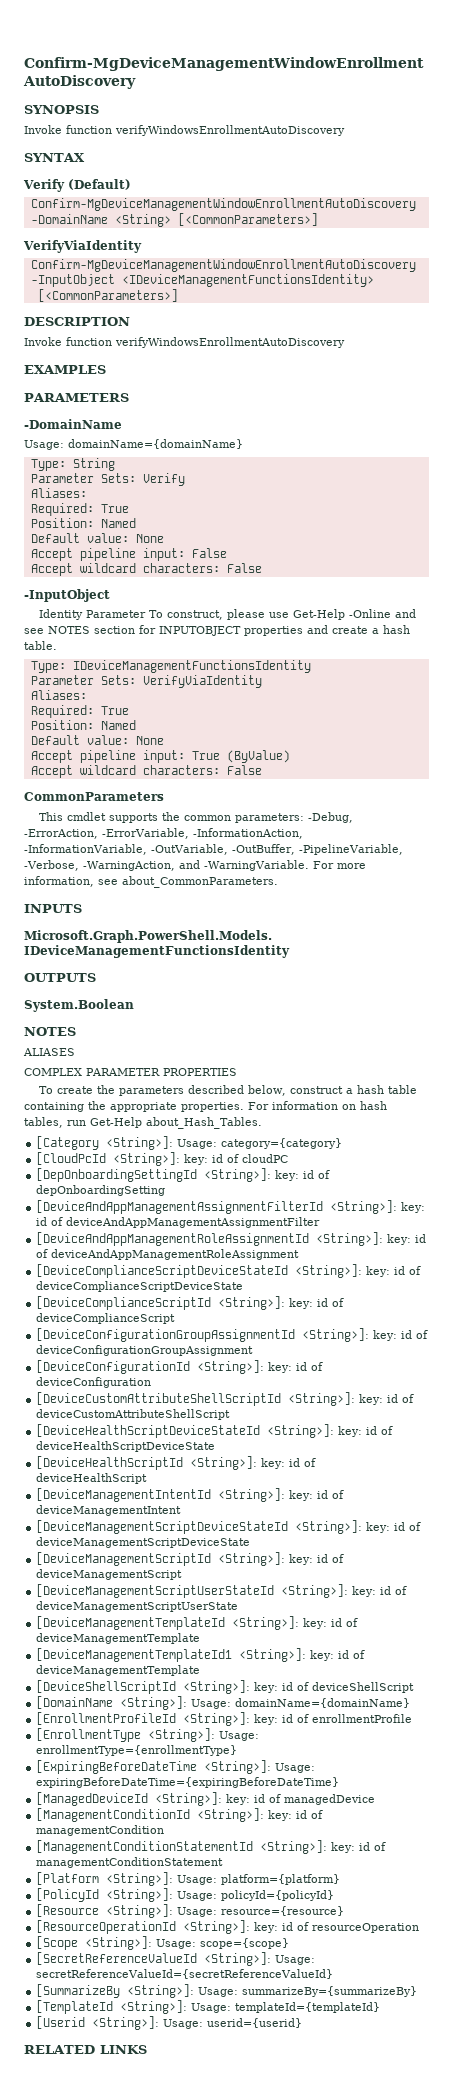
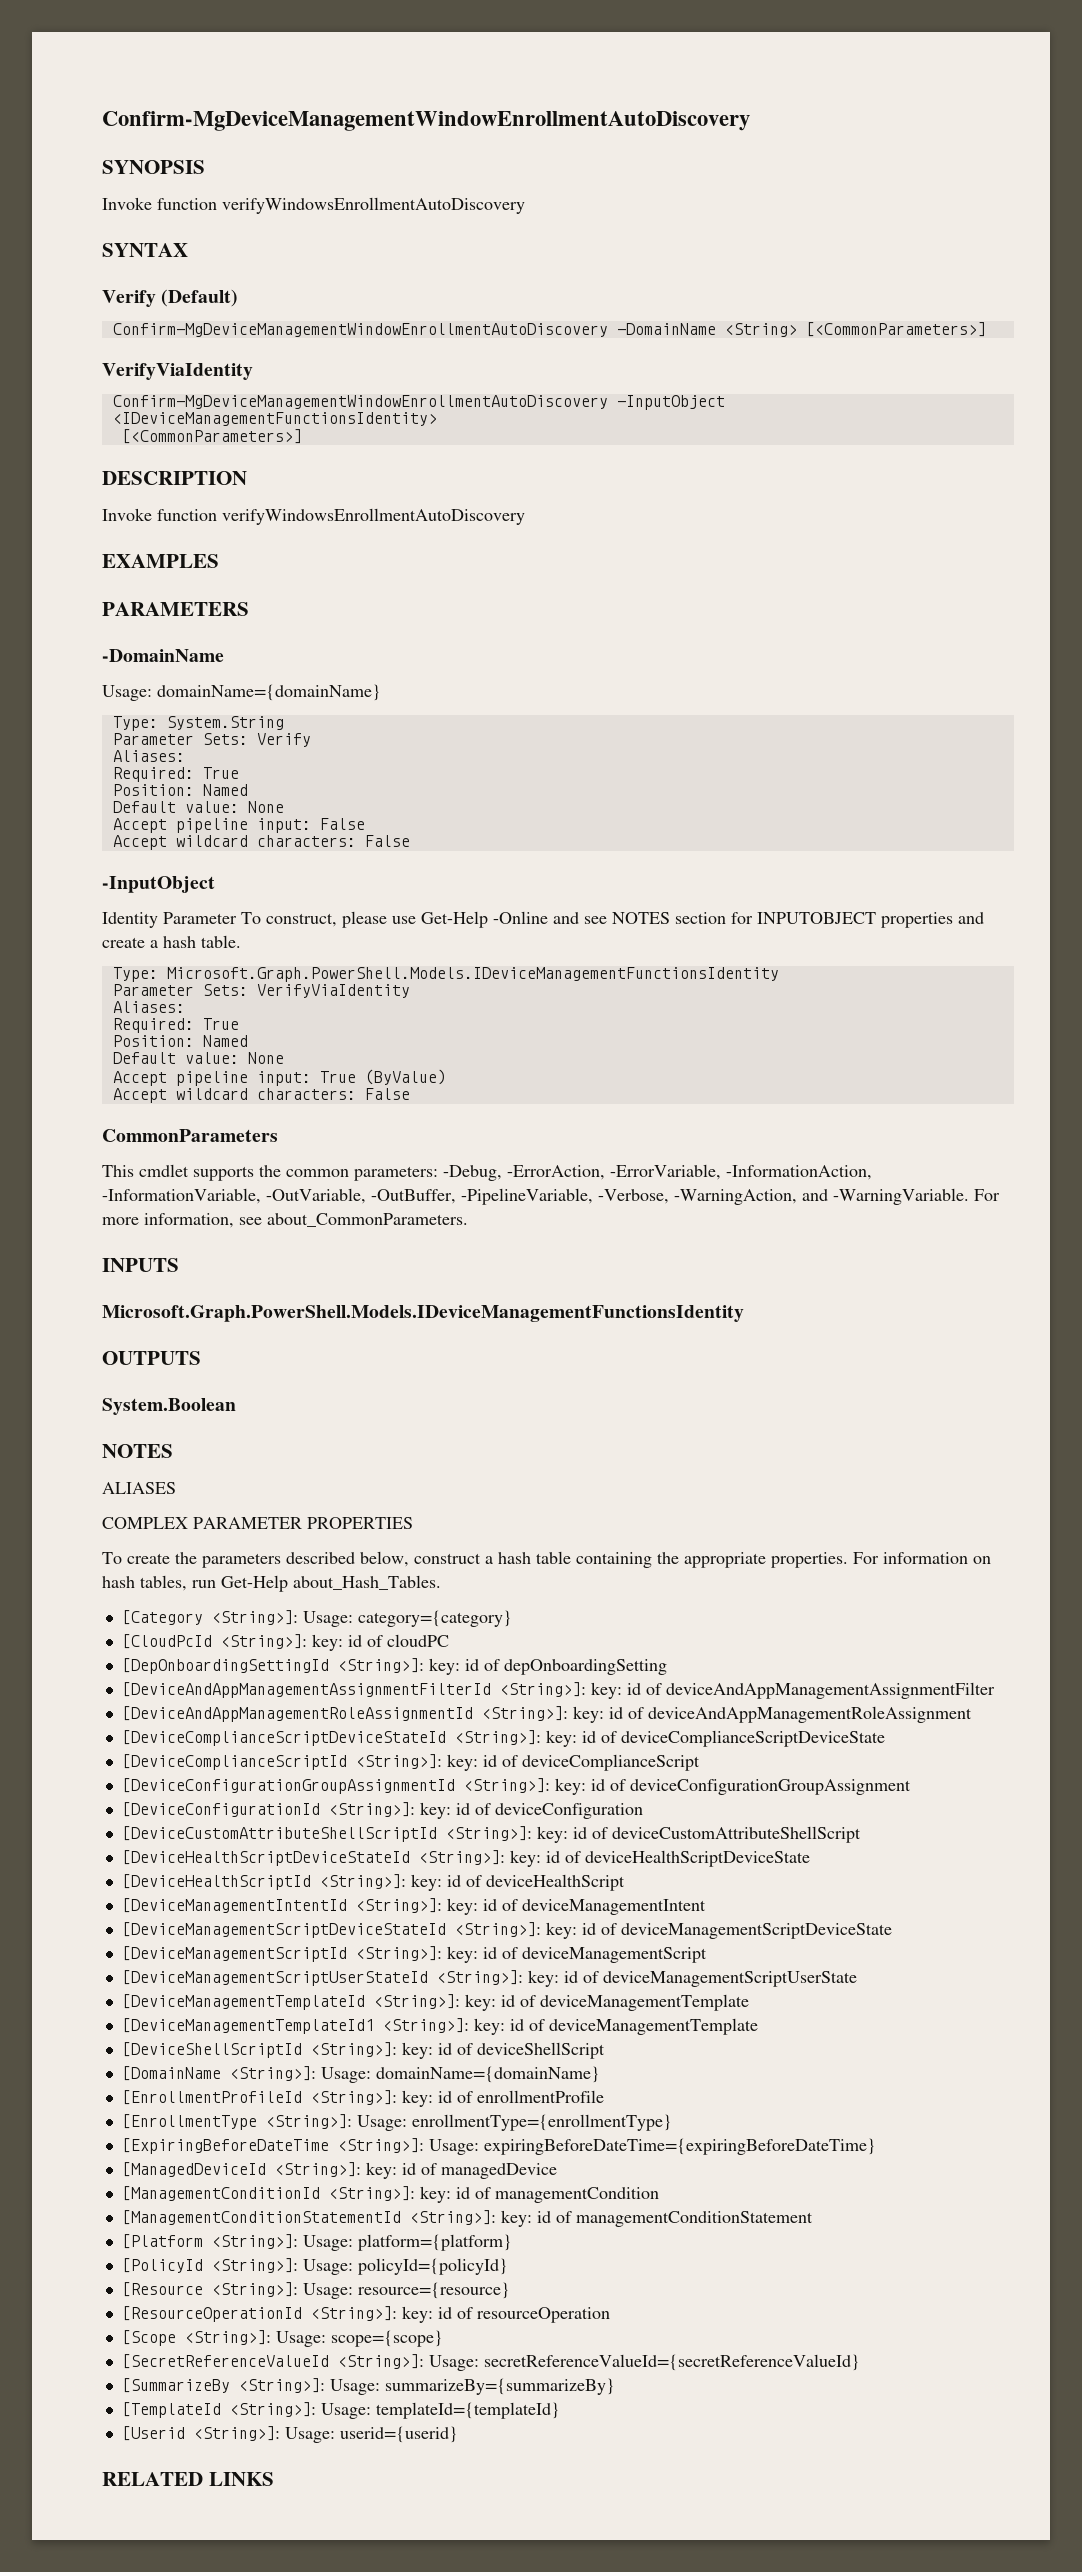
[72,458,115,471] String -> [166,716,284,730] System.String
[72,660,311,673] IDeviceManagementFunctionsIdentity -> [166,967,779,982] Microsoft.Graph.PowerShell.Models.IDeviceManagementFunctionsIdentity

